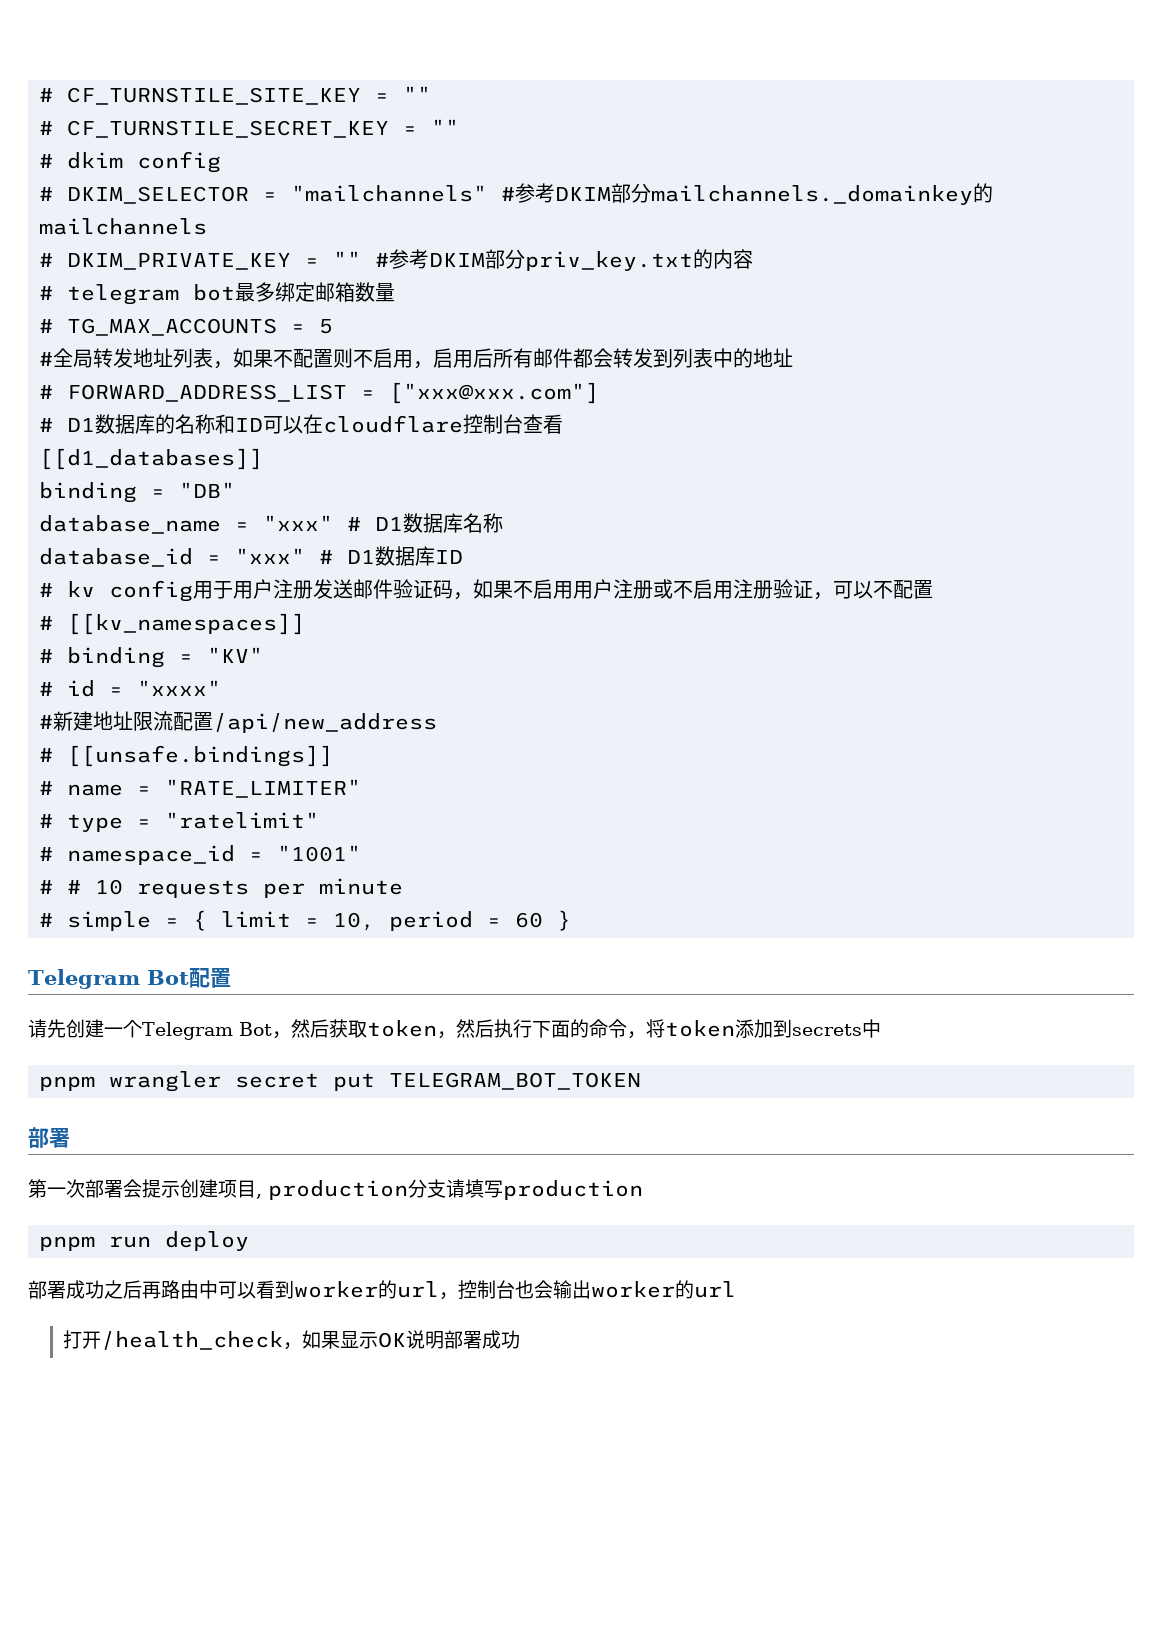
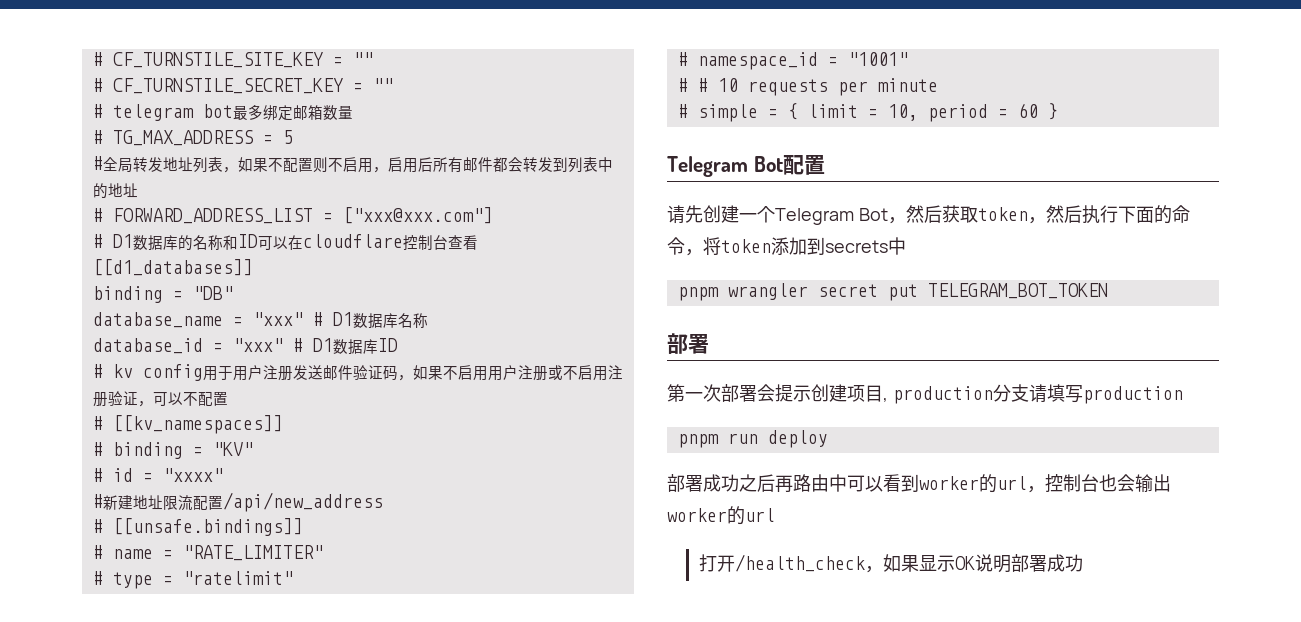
[39,151,222,173] [39,183,994,205] [39,218,208,235] [39,249,754,271] // # dkim config // # DKIM_SELECTOR = "mailchannels" #参考DKIM部分mailchannels._domainkey的mailchannels // # DKIM_PRIVATE_KEY = "" #参考DKIM部分priv_key.txt的内容 -> (393, 85) none
[67,318,278,336] TG_MAX_ACCOUNTS -> [112,130,254,146] TG_MAX_ADDRESS

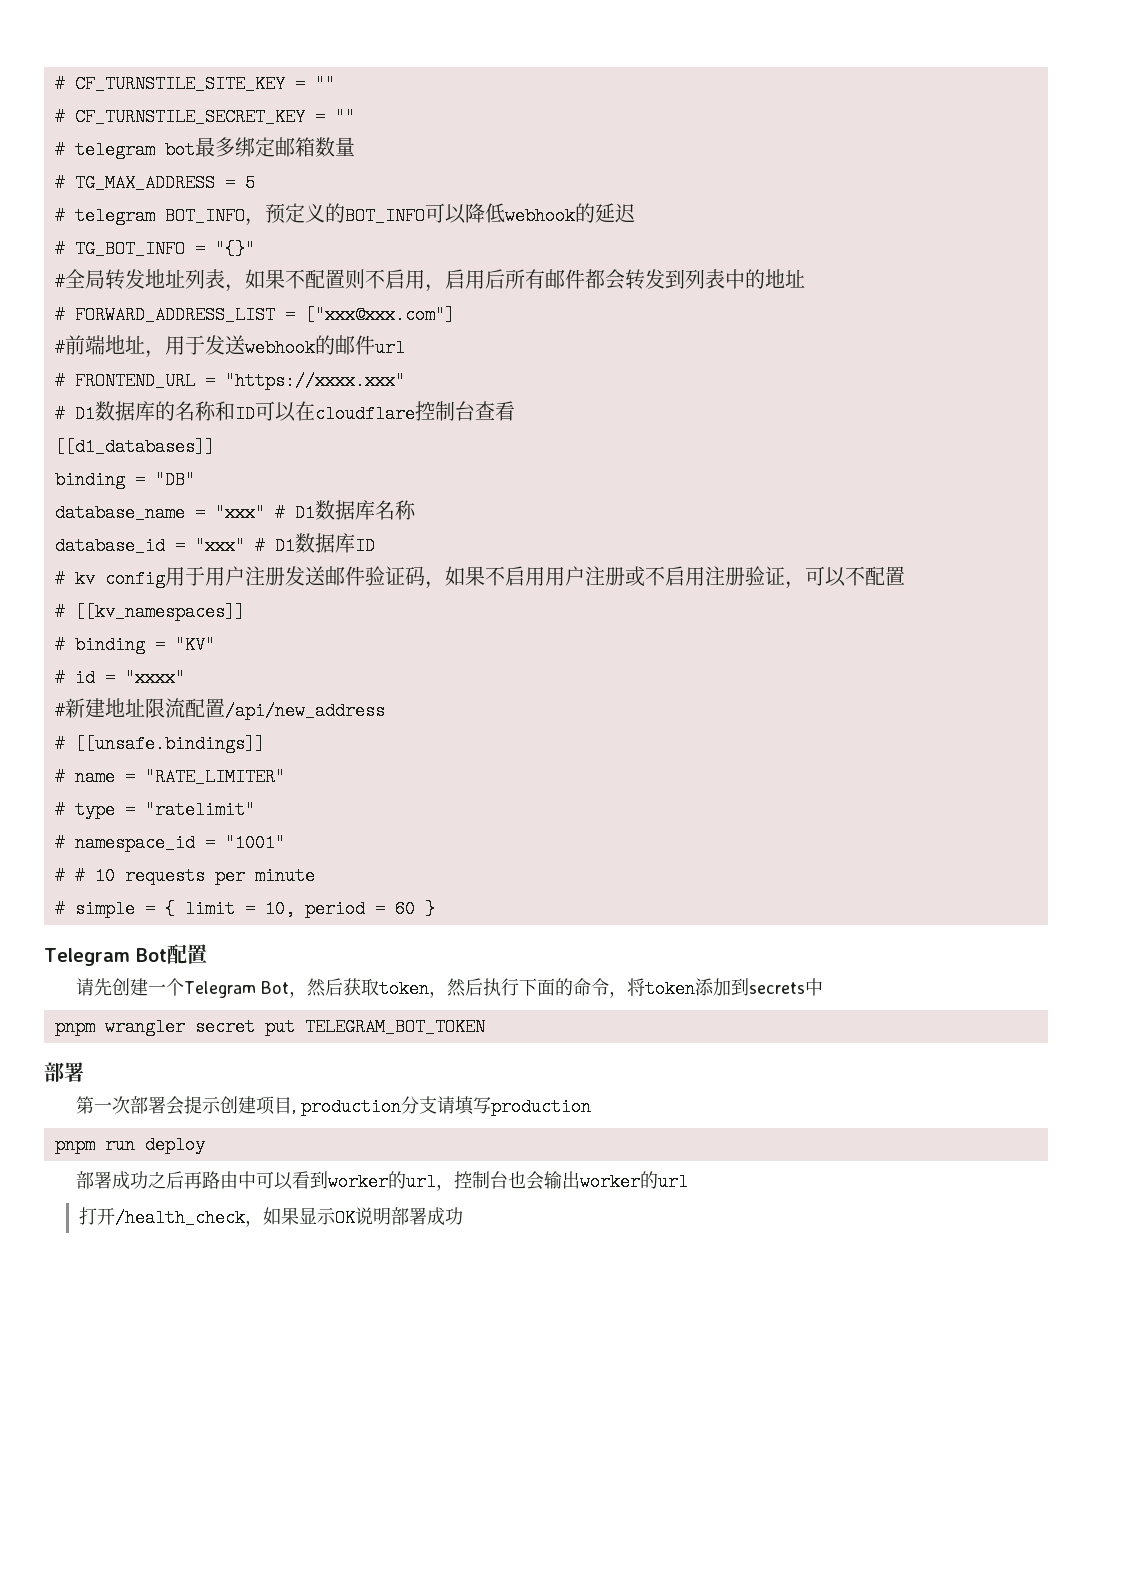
(293, 137) none -> [54,203,635,226] [54,240,255,258] // # telegram BOT_INFO，预定义的BOT_INFO可以降低webhook的延迟 // # TG_BOT_INFO = "{}"
(493, 215) none -> [54,335,405,358] [54,372,405,390] // #前端地址，用于发送webhook的邮件url // # FRONTEND_URL = "https://xxxx.xxx"

